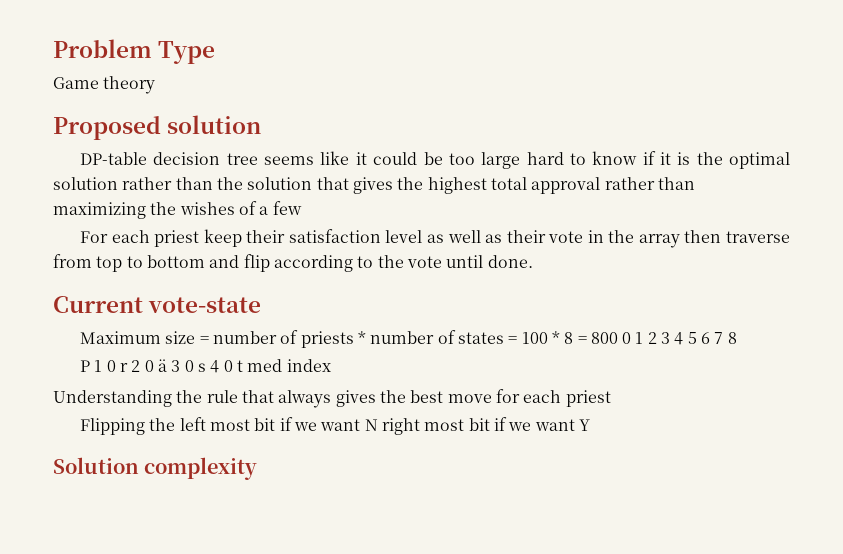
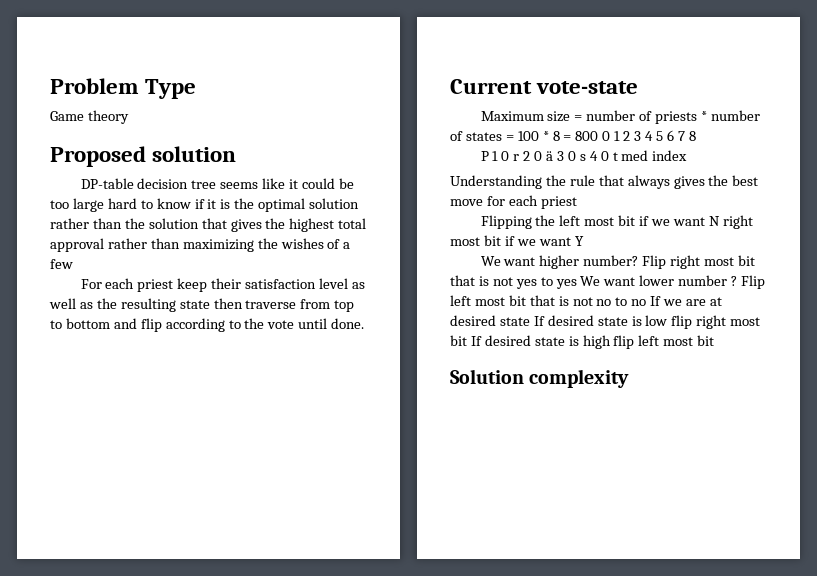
[506,230,680,248] their vote in the array -> [96,298,210,312] the resulting state
(590, 425) none -> [480,255,755,269] [450,275,766,289] [450,295,722,306] [450,315,761,329] [450,335,715,349] // We want higher number? Flip right most bit that is not yes to yes We want lower number ? Flip left most bit that is not no to no If we are at desired state If desired state is low flip right most bit If desired state is high flip left most bit

